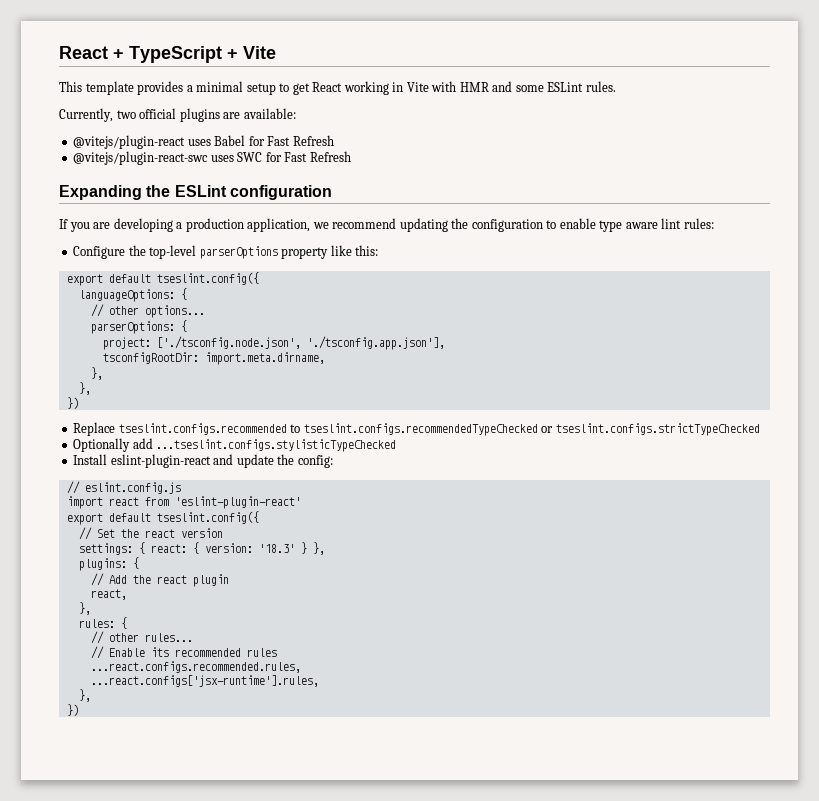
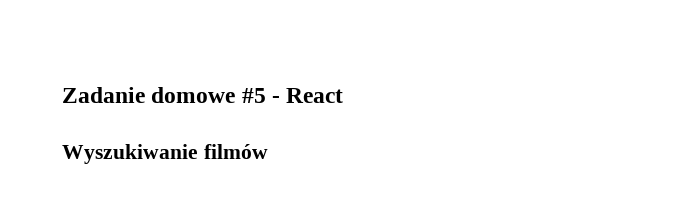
[59,46,276,63] [59,81,616,95] [59,108,296,122] [73,135,334,149] [73,151,351,165] [59,185,332,200] [59,218,714,232] [73,245,379,259] [66,272,259,286] [78,288,187,302] [90,304,205,318] [90,320,187,334] [102,336,445,350] [102,352,325,365] [90,367,103,380] [78,382,91,395] [66,397,79,409] [73,422,760,436] [73,438,397,452] [73,454,333,468] [66,481,181,494] [66,496,301,509] [66,511,259,525] [78,527,223,540] [78,542,325,555] [78,557,139,571] [90,573,229,587] [90,589,127,600] [78,602,91,615] [78,617,127,629] [90,631,193,644] [90,646,277,659] [90,661,301,673] [90,675,319,687] [78,689,91,702] [66,704,79,716] React + TypeScript + Vite // This template provides a minimal setup to get React working in Vite with HMR and some ESLint rules. // Currently, two official plugins are available: // @vitejs/plugin-react uses Babel for Fast Refresh // @vitejs/plugin-react-swc uses SWC for Fast Refresh // Expanding the ESLint configuration // If you are developing a production application, we recommend updating the configuration to enable type aware lint rules: // Configure the top-level parserOptions property like this: // export default tseslint.config({ // languageOptions: { // // other options... // parserOptions: { // project: ['./tsconfig.node.json', './tsconfig.app.json'], // tsconfigRootDir: import.meta.dirname, // }, // }, // }) // Replace tseslint.configs.recommended to tseslint.configs.recommendedTypeChecked or tseslint.configs.strictTypeChecked // Optionally add ...tseslint.configs.stylisticTypeChecked // Install eslint-plugin-react and update the config: // // eslint.config.js // import react from 'eslint-plugin-react' // export default tseslint.config({ // // Set the react version // settings: { react: { version: '18.3' } }, // plugins: { // // Add the react plugin // react, // }, // rules: { // // other rules... // // Enable its recommended rules // ...react.configs.recommended.rules, // ...react.configs['jsx-runtime'].rules, // }, // }) -> [62,87,344,103] [62,144,268,164] Zadanie domowe #5 - React // Wyszukiwanie filmów

